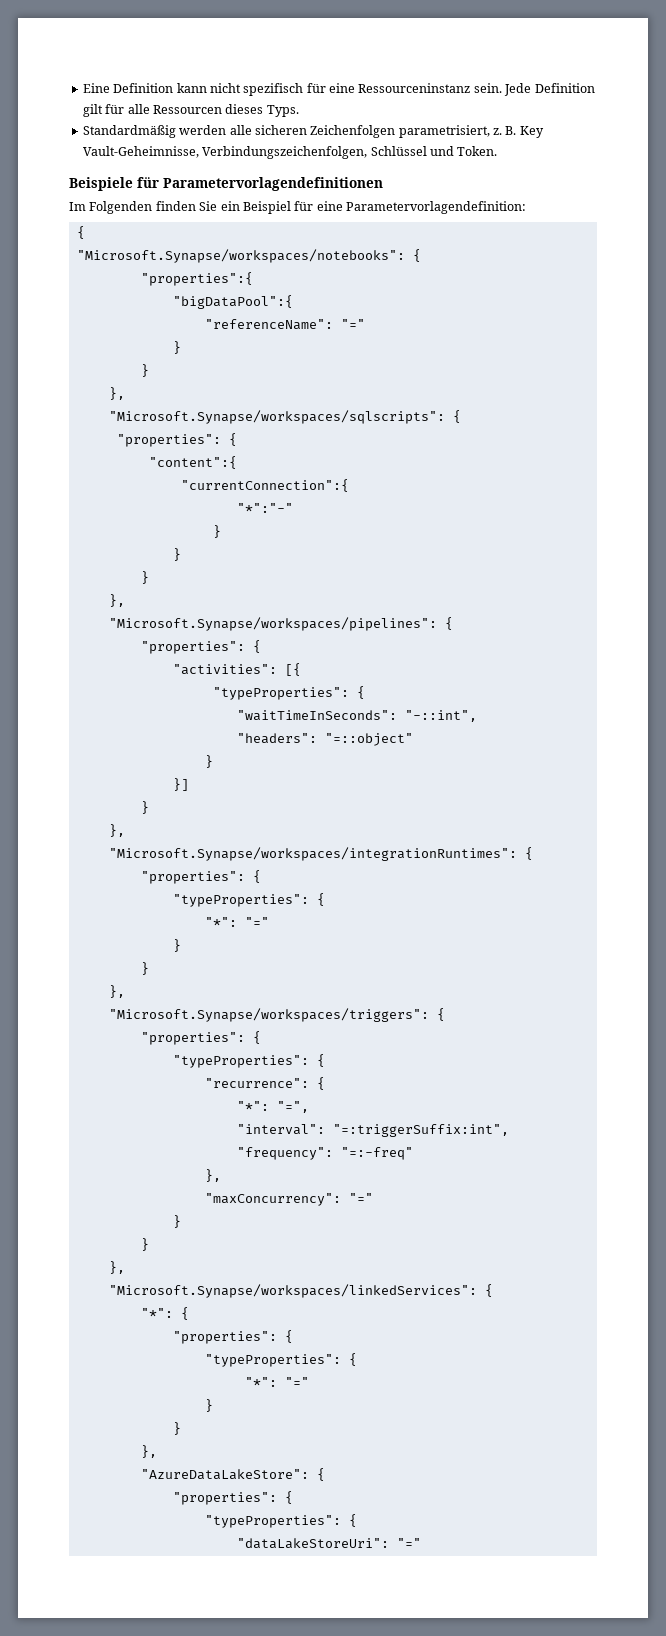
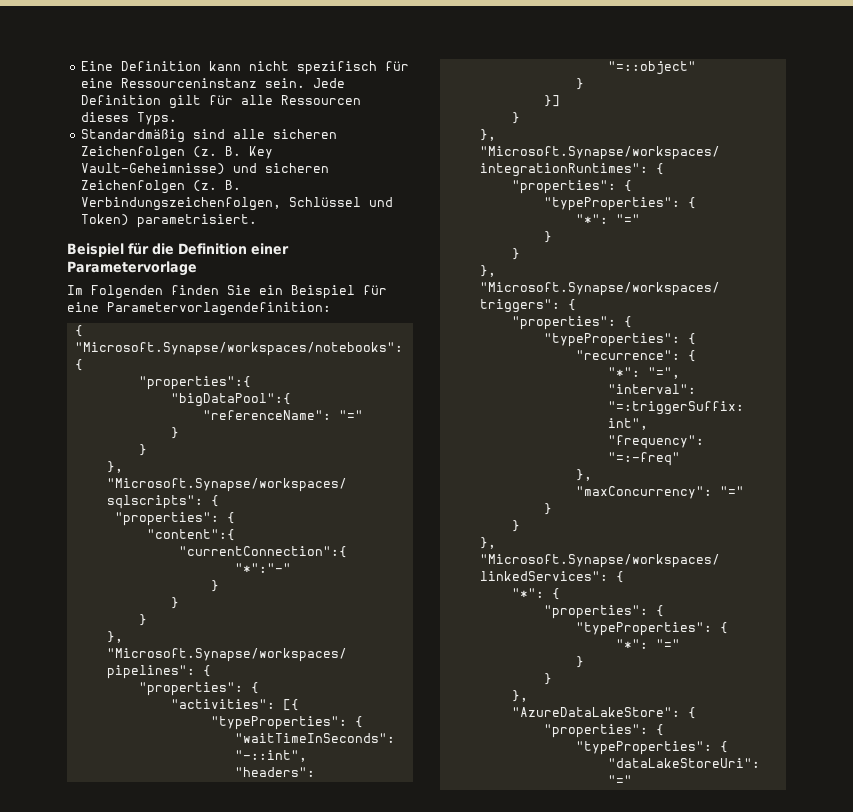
[179,125,227,135] werden -> [192,129,225,139] sind
[398,125,544,138] [82,146,498,159] [69,177,383,191] parametrisiert, z. B. Key Vault-Geheimnisse, Verbindungszeichenfolgen, Schlüssel und Token. // Beispiele für Parametervorlagendefinitionen -> [192,146,273,159] [80,163,329,175] [80,180,241,194] [80,197,393,211] [80,214,257,228] [67,243,289,257] [67,261,197,276] (z. B. Key Vault-Geheimnisse) und sicheren Zeichenfolgen (z. B. Verbindungszeichenfolgen, Schlüssel und Token) parametrisiert. // Beispiel für die Definition einer Parametervorlage

